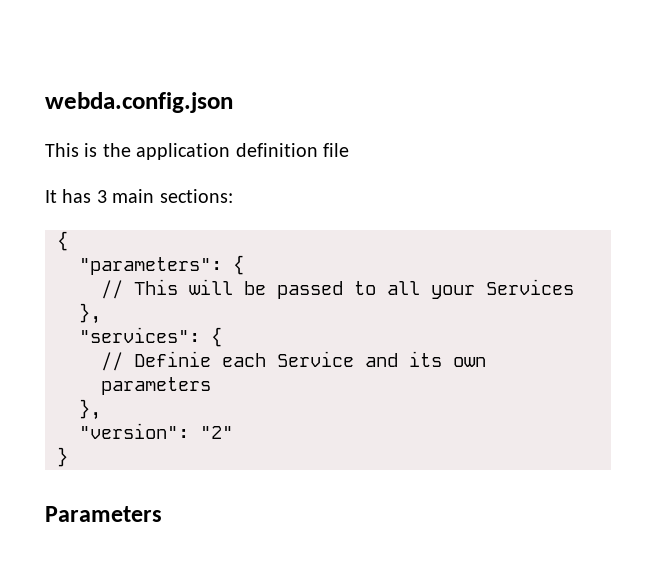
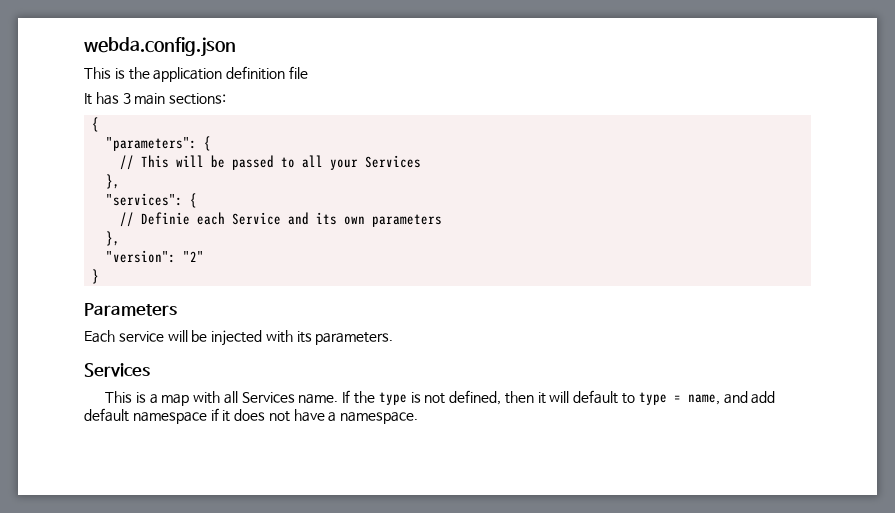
(162, 514) none -> [84,330,394,346] [84,363,150,377] [104,390,776,406] [84,408,419,424] // Each service will be injected with its parameters. // Services // This is a map with all Services name. If the type is not defined, then it will default to type = name, and add default namespace if it does not have a namespace.

